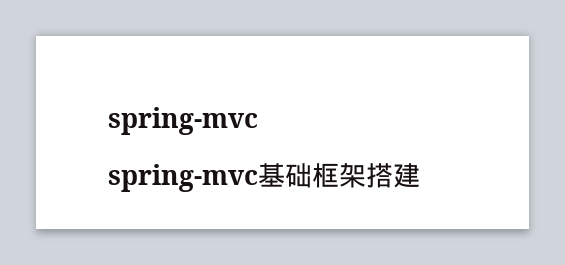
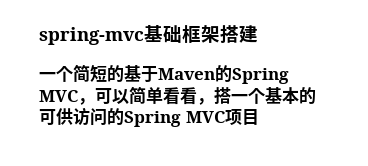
[108,107,258,135] [108,164,258,192] spring-mvc // spring-mvc -> [39,27,144,45] spring-mvc
(420, 175) none -> [39,64,289,84] [39,86,316,105] [39,107,259,127] // 一个简短的基于Maven的Spring MVC，可以简单看看，搭一个基本的可供访问的Spring MVC项目

